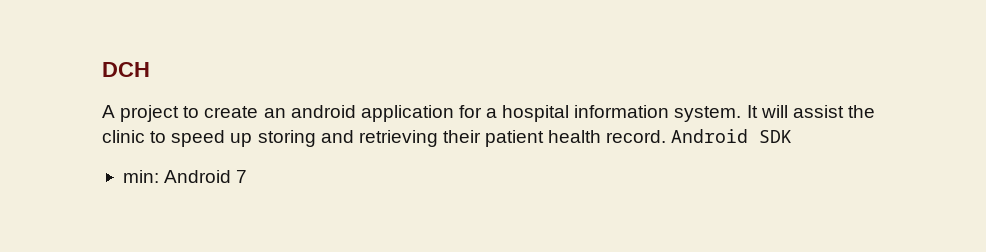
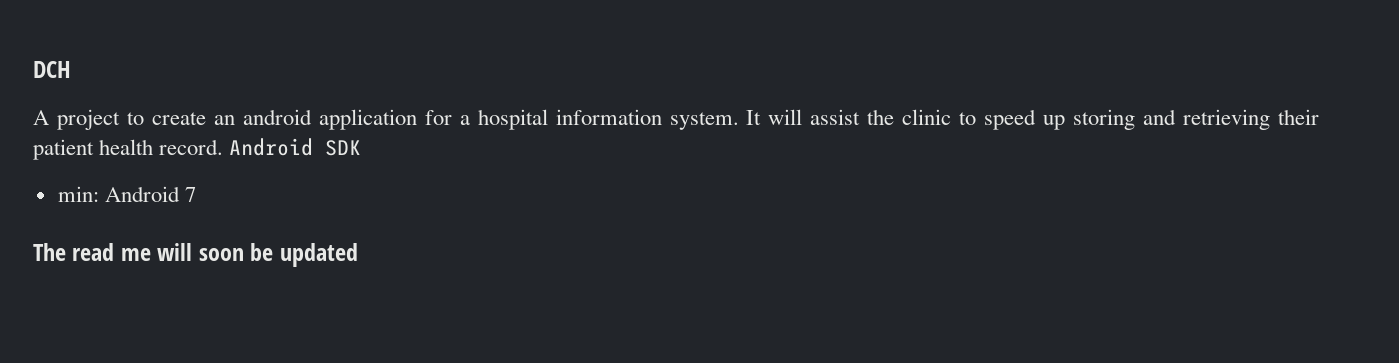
(248, 176) none -> [33,243,358,267] // The read me will soon be updated

